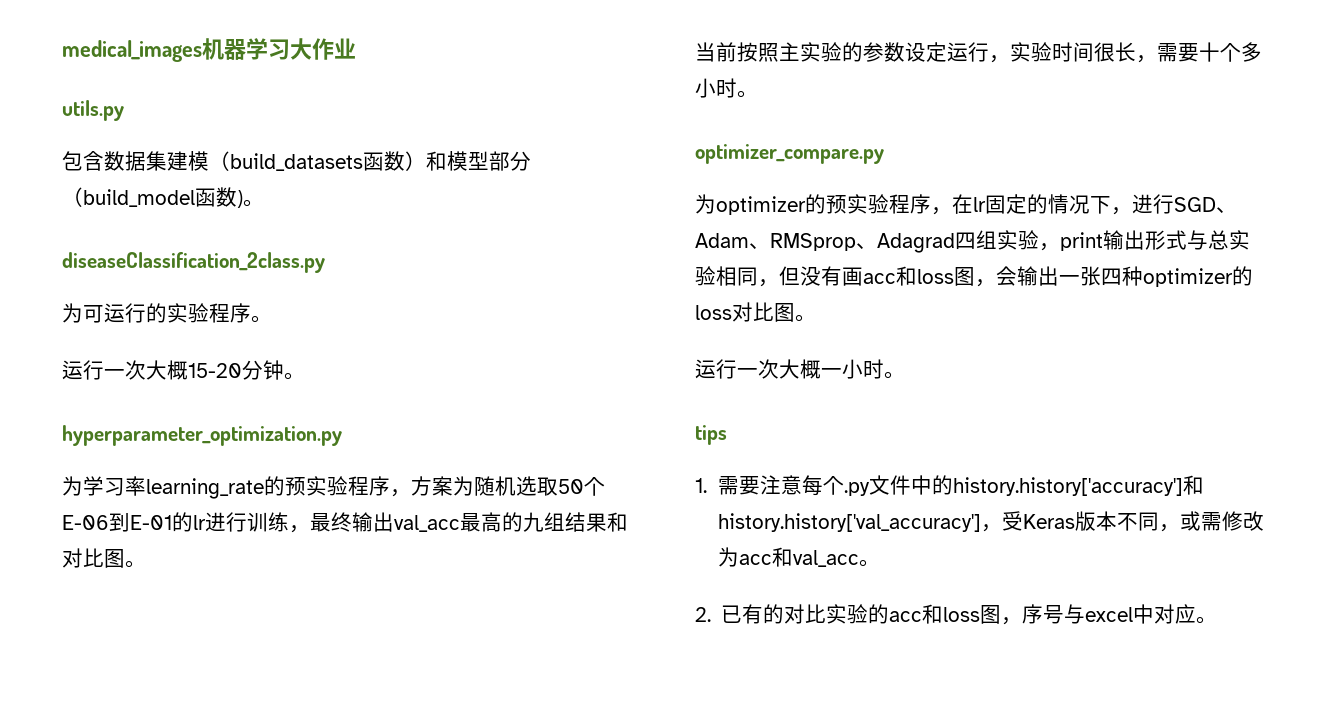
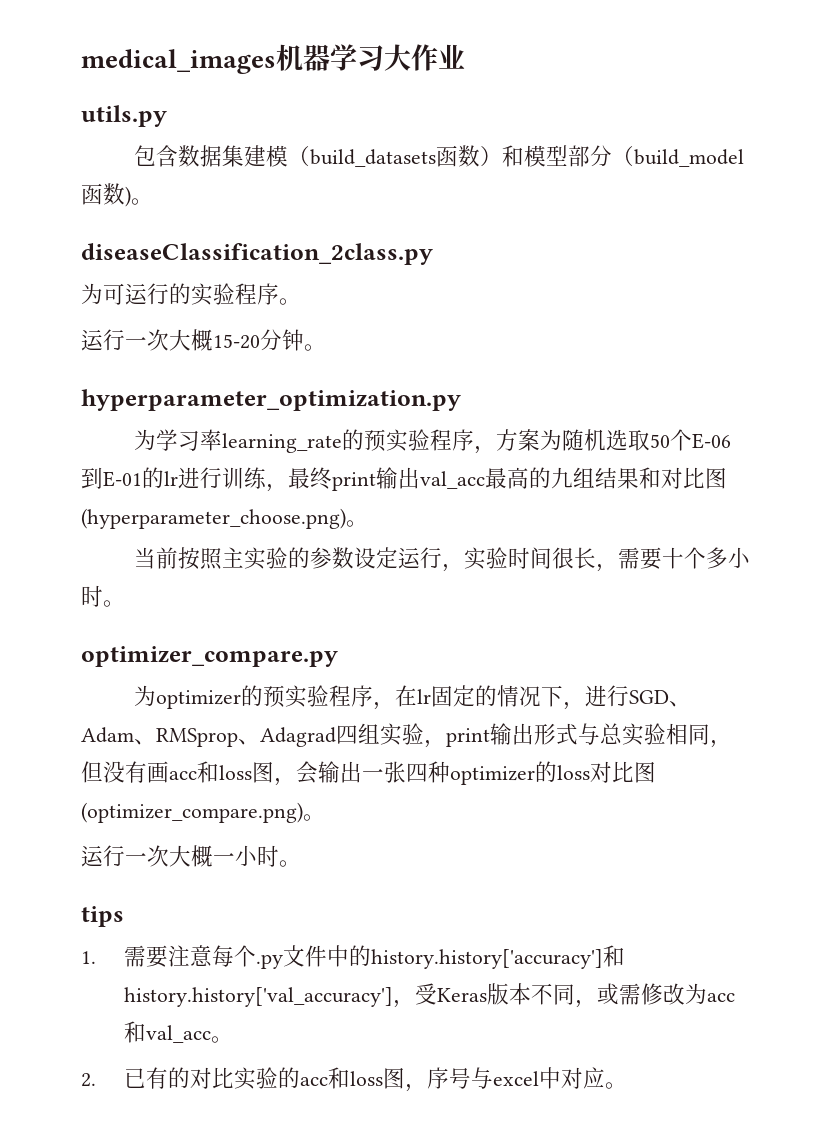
(352, 522) none -> [332,472,376,491] print
(125, 558) none -> [81,508,346,529] (hyperparameter_choose.png)
(795, 312) none -> [81,802,303,823] (optimizer_compare.png)

